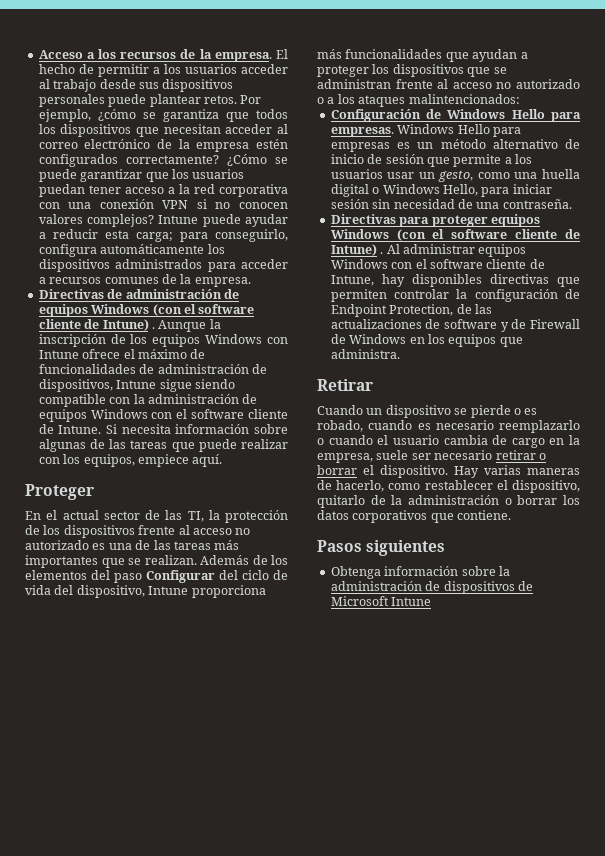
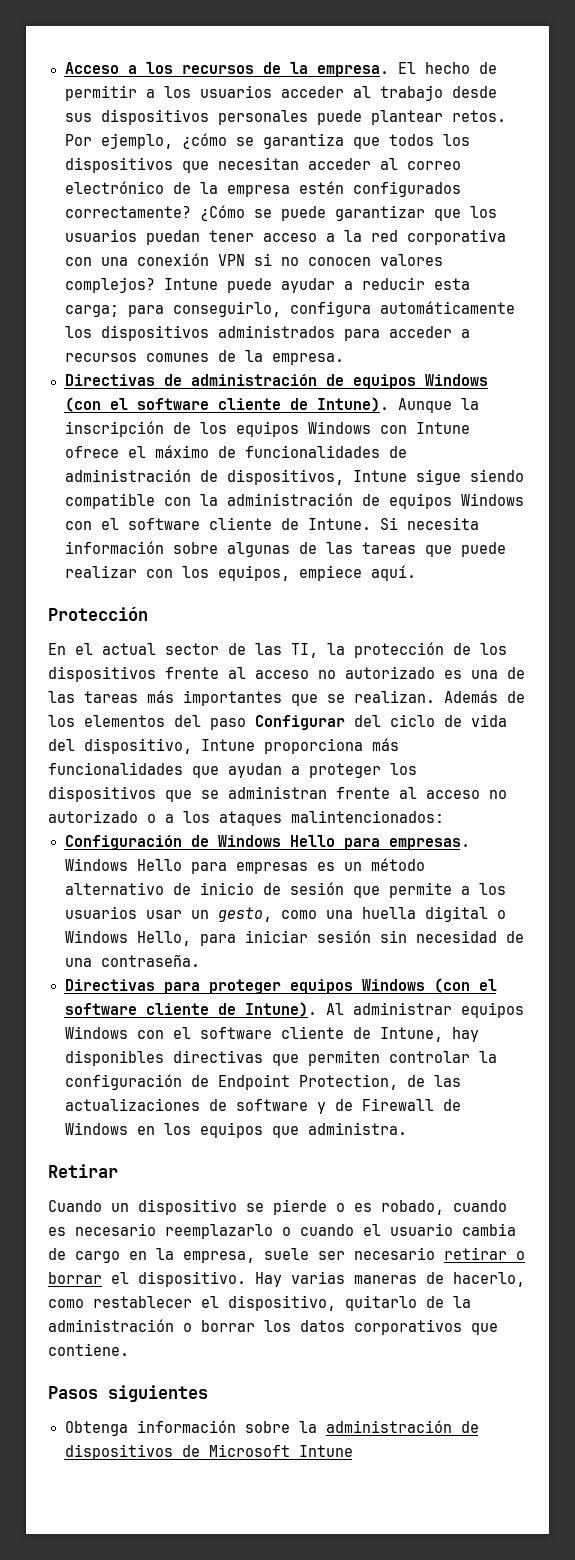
[102,319,155,331] Intune) . -> [316,397,389,412] Intune).
[25,484,94,500] Proteger -> [48,607,148,621] Protección
[330,244,384,256] Intune) . -> [244,1002,317,1017] Intune).

